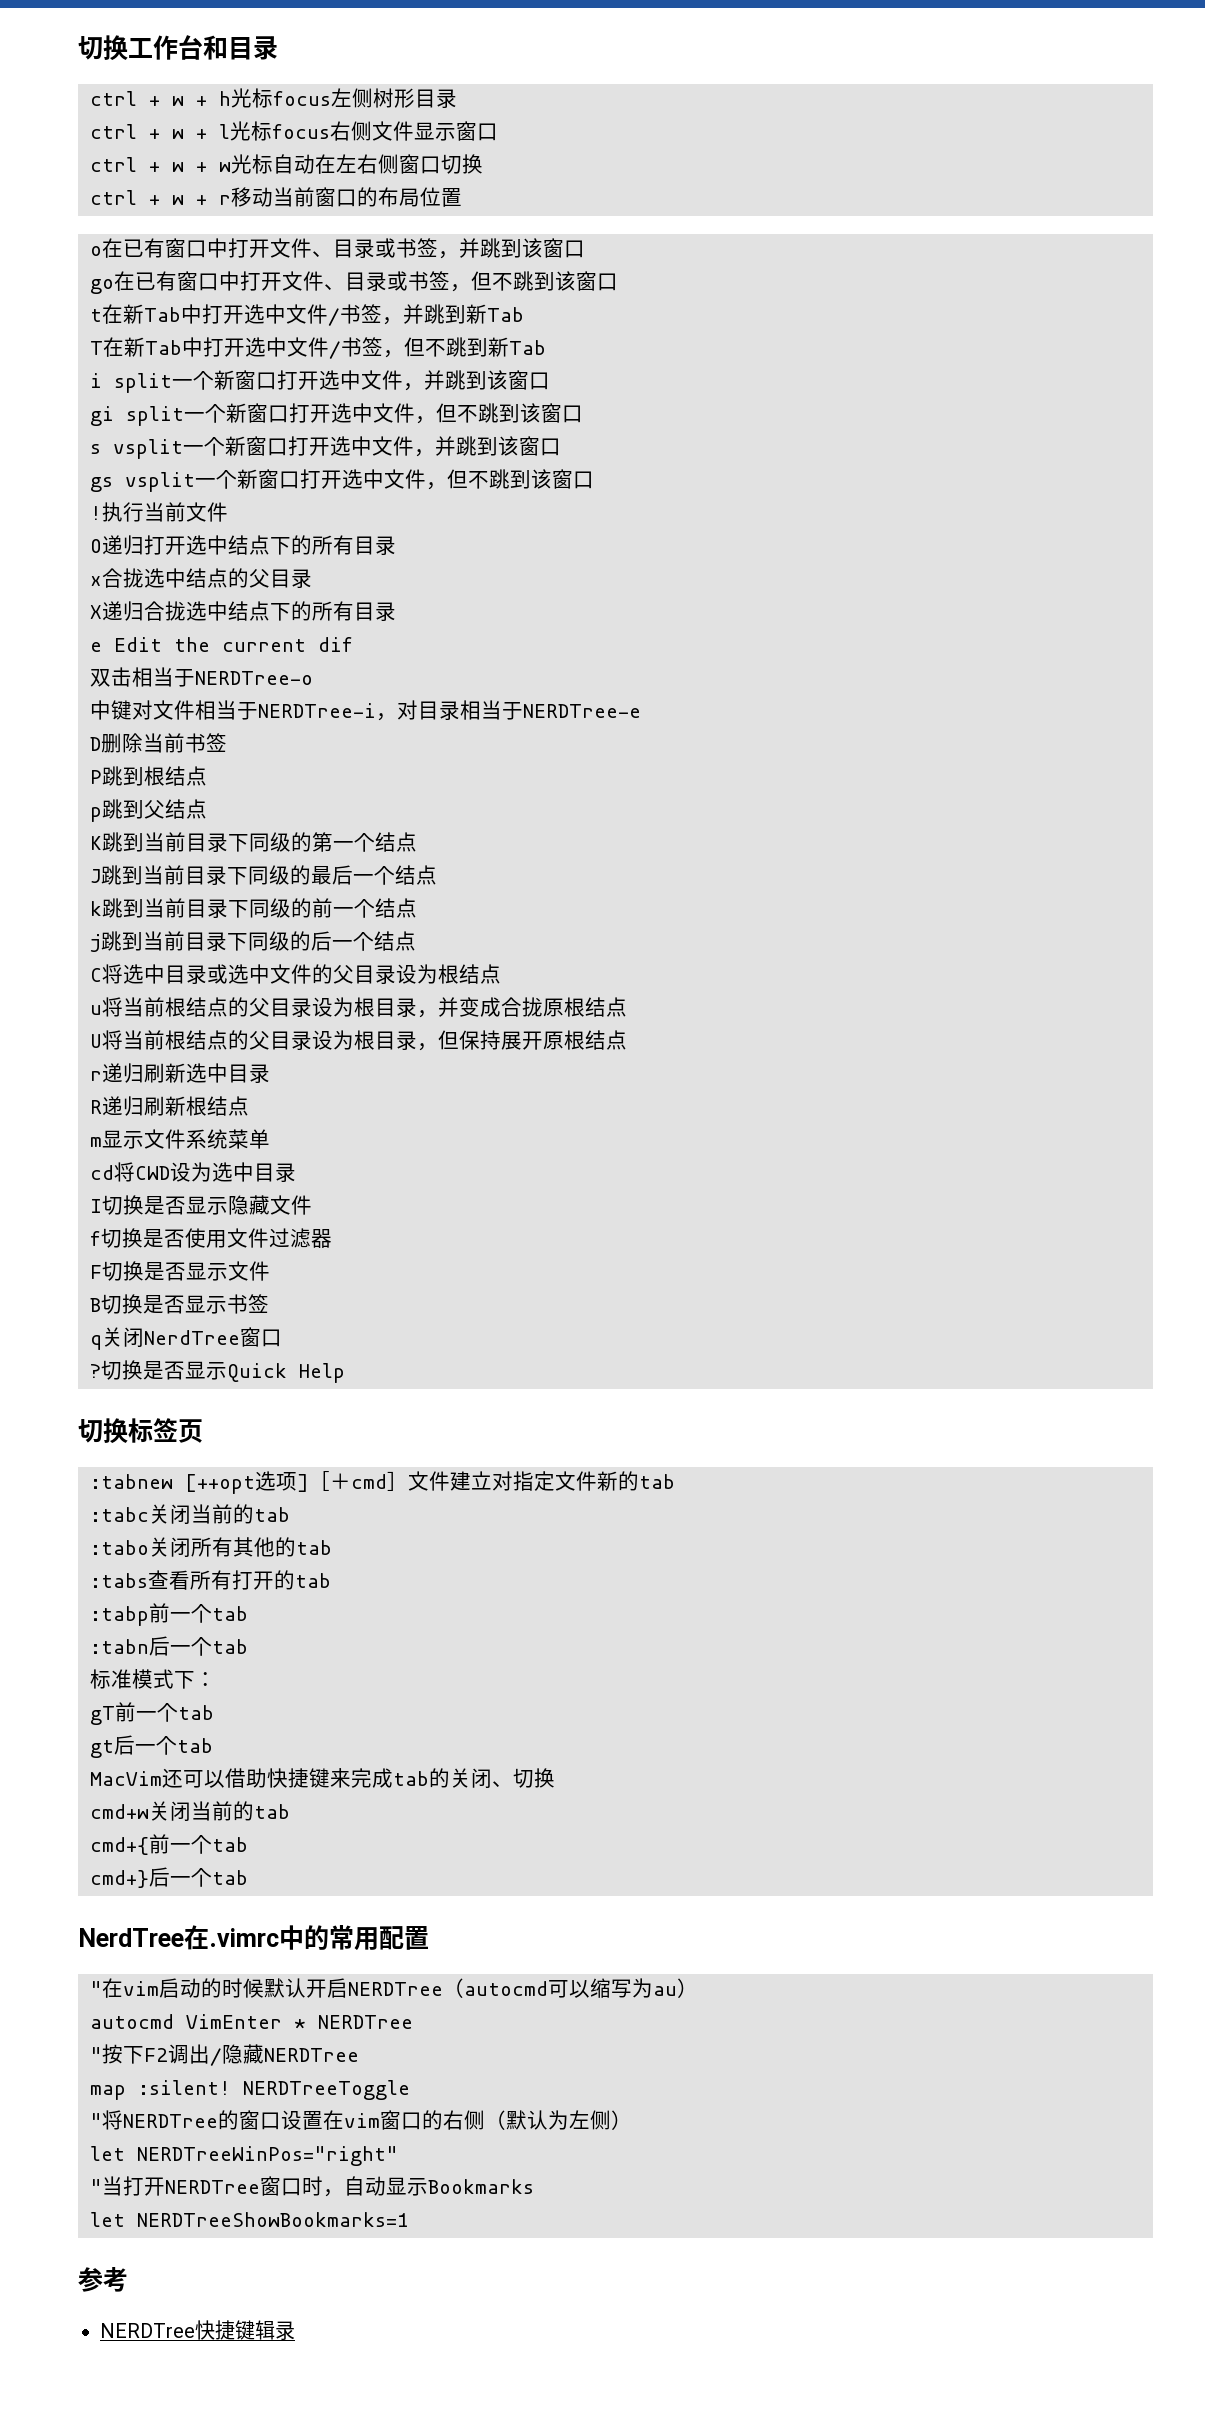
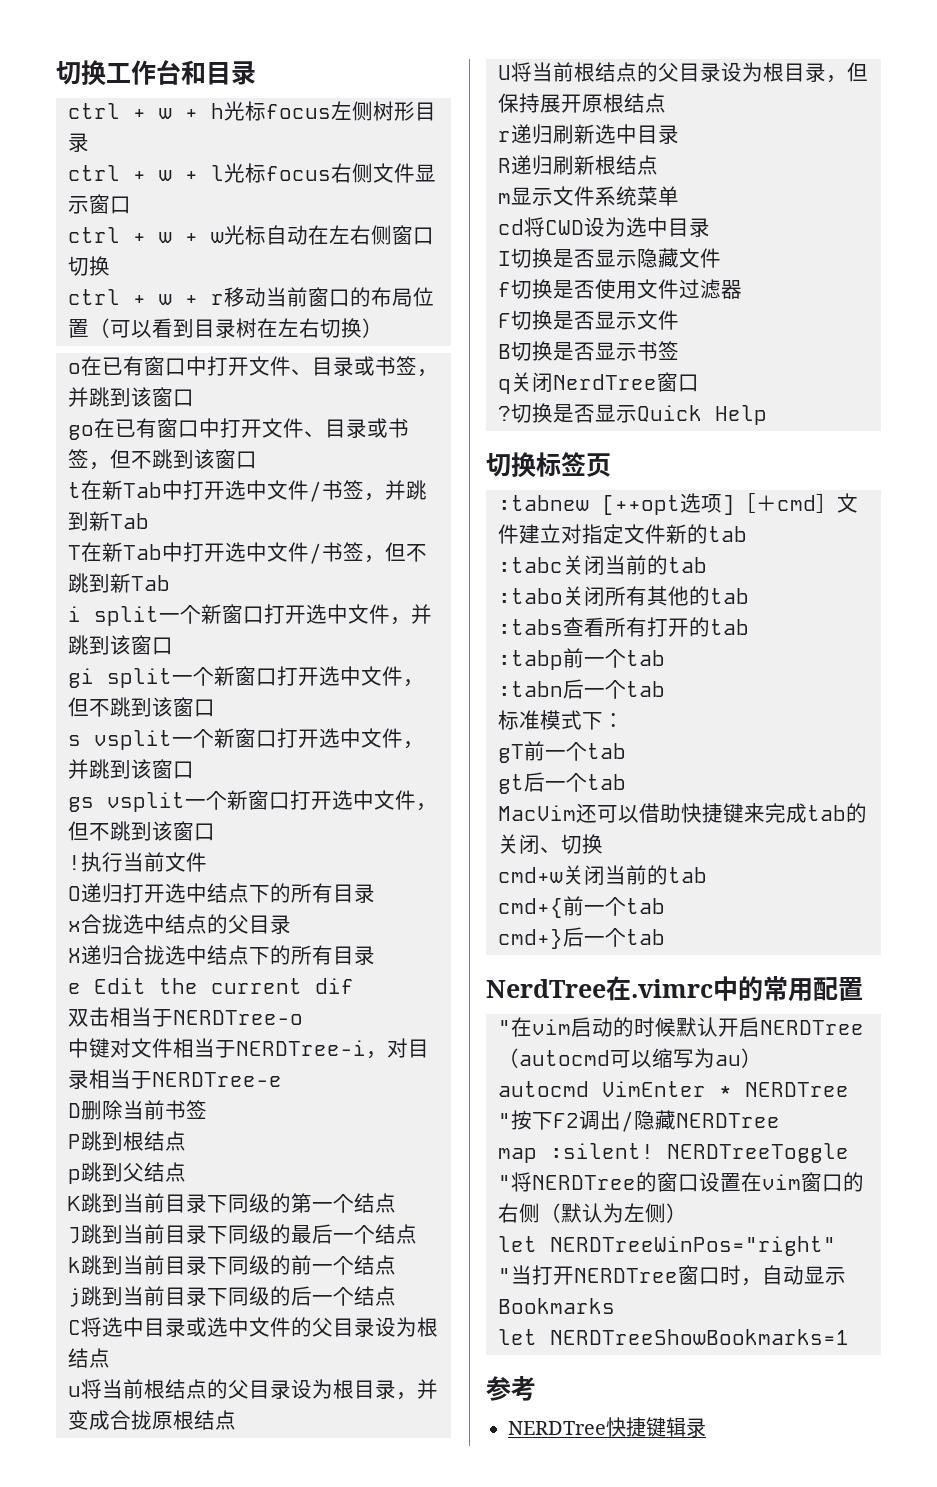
(462, 197) none -> [89,318,383,338] （可以看到目录树在左右切换）

